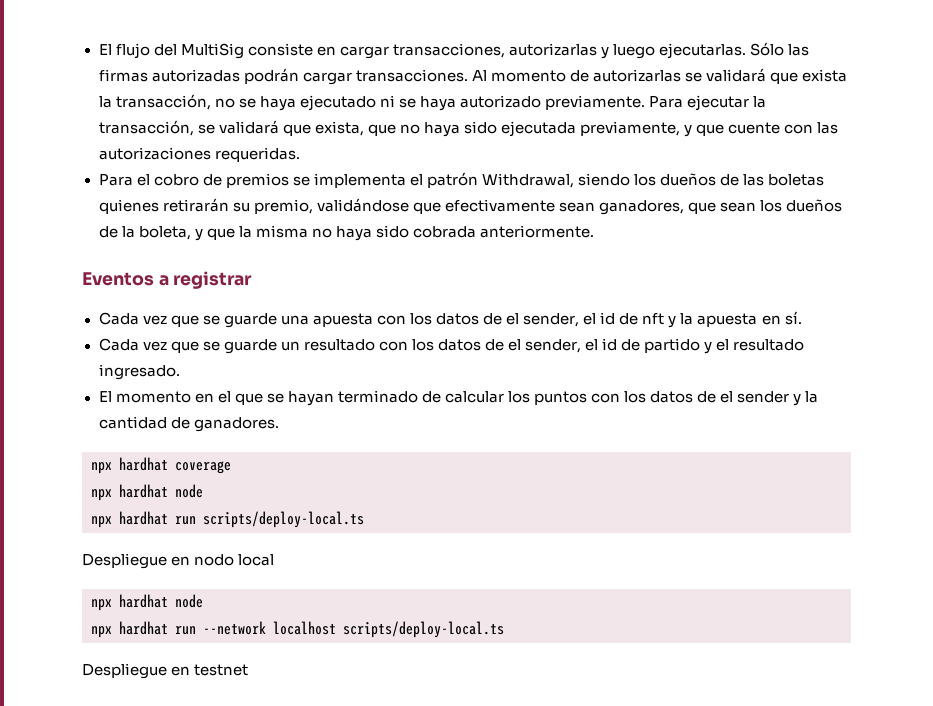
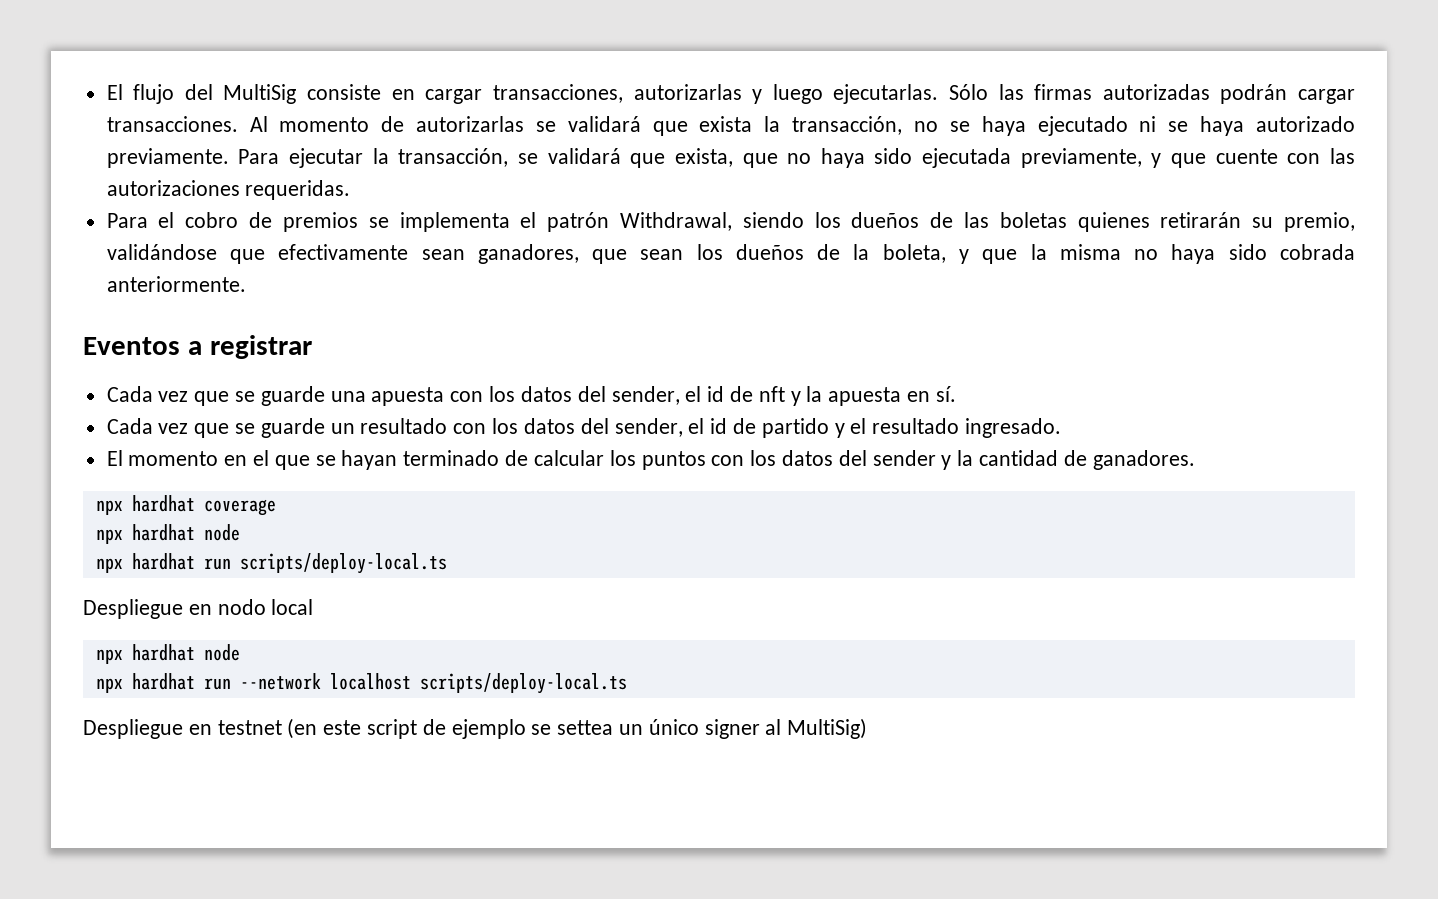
[483,313,520,325] de el -> [577,386,606,402] del
[485,339,522,351] de el -> [580,418,609,434] del
[697,391,734,403] de el -> [838,450,867,466] del
(249, 670) none -> [287,718,868,739] (en este script de ejemplo se settea un único signer al MultiSig)

